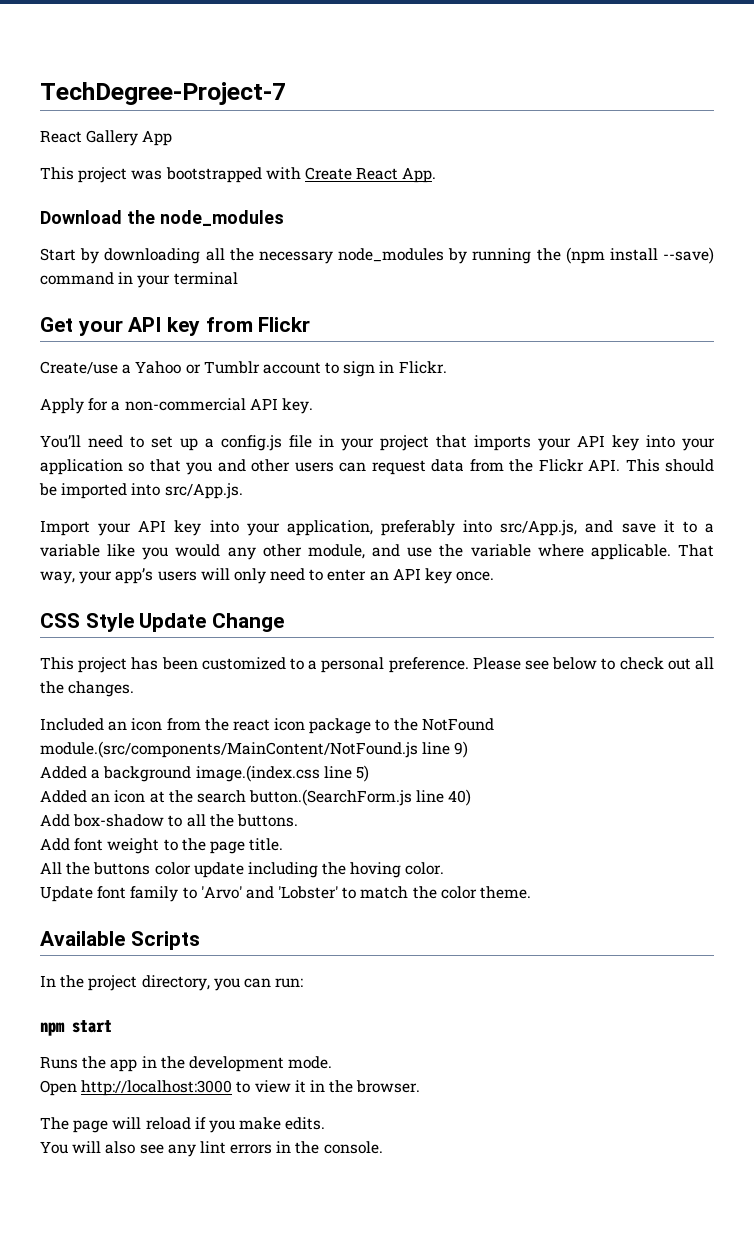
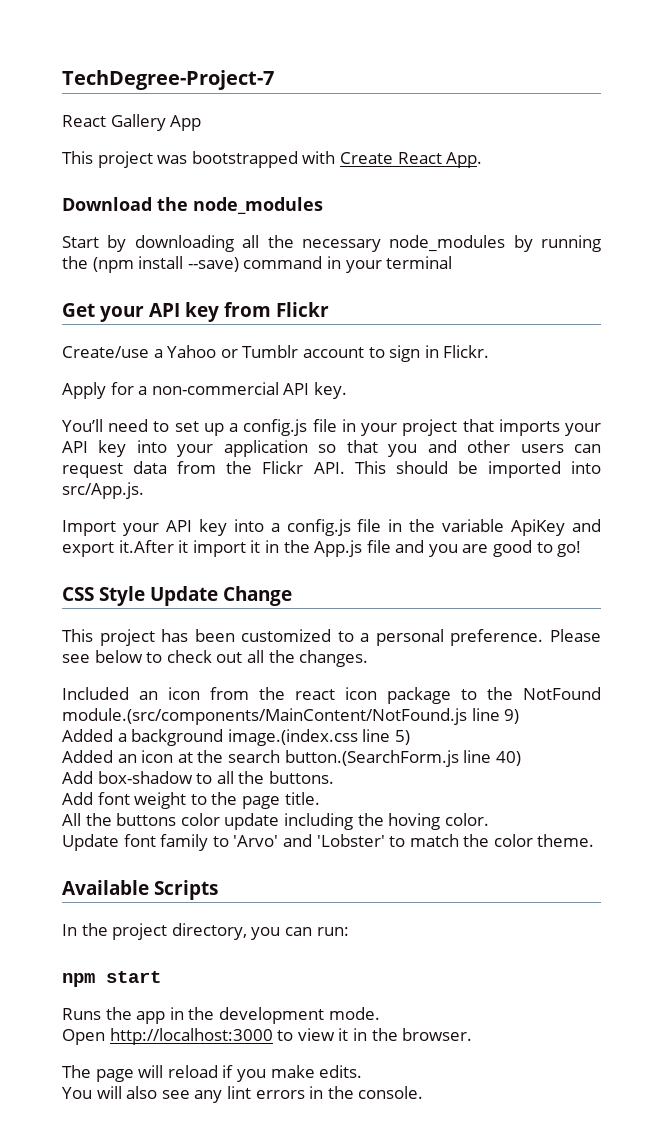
[246,520,714,536] [40,544,714,560] [40,568,495,584] your application, preferably into src/App.js, and save it to a variable like you would any other module, and use the variable where applicable. That way, your app’s users will only need to enter an API key once. -> [270,519,601,536] [62,540,582,557] a config.js file in the variable ApiKey and export it.After it import it in the App.js file and you are good to go!

